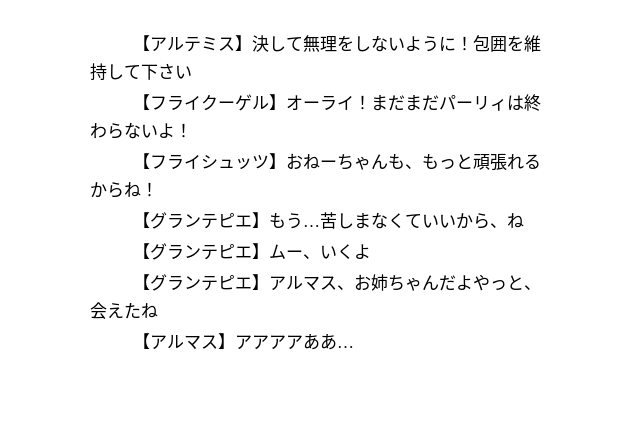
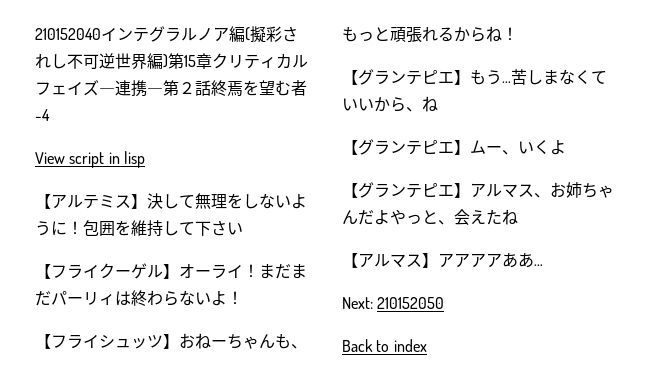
(133, 43) none -> [35,26,298,43] [35,53,308,69] [35,80,307,97] [35,109,50,121] [35,151,145,168] 210152040インテグラルノア編(擬彩されし不可逆世界編)第15章クリティカルフェイズ―連携―第２話終焉を望む者-4 // View script in lisp //
(355, 347) none -> [342,297,445,309] [342,339,427,352] // Next: 210152050 // Back to index

